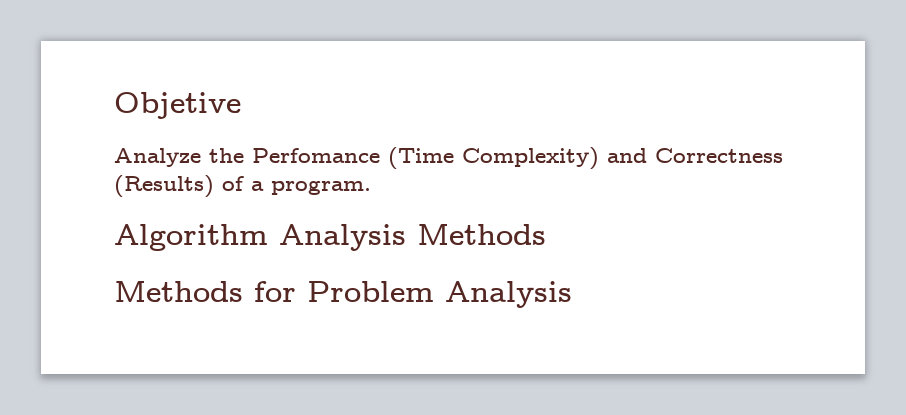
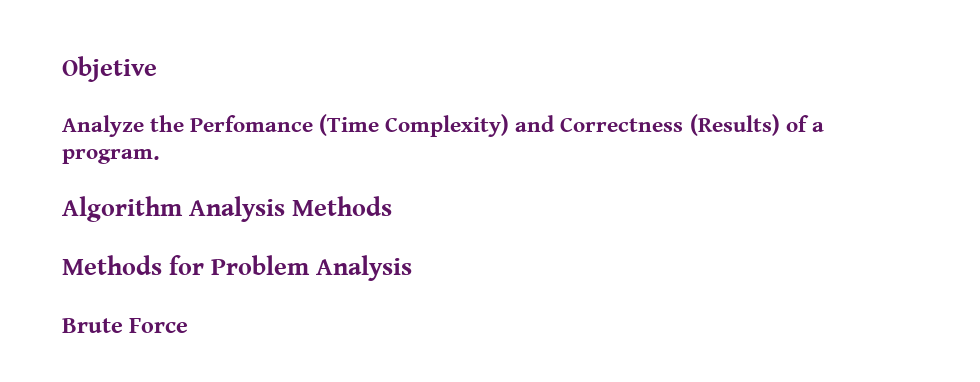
(572, 294) none -> [62,318,189,333] // Brute Force

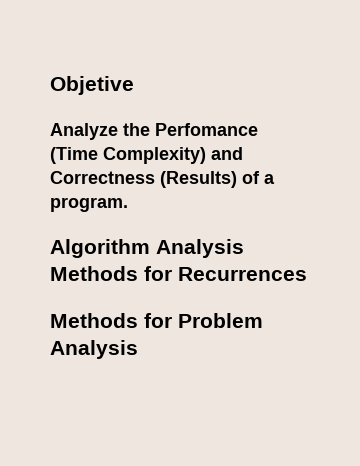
(393, 206) none -> [144,266,307,281] for Recurrences
[62,318,189,333] // Brute Force -> (138, 349) none

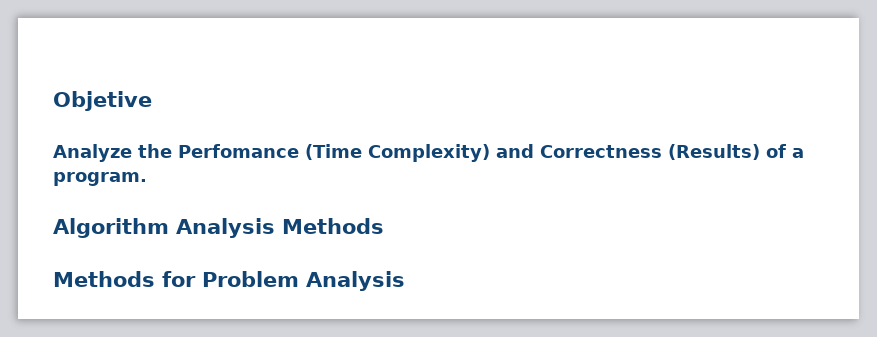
[144,266,307,281] for Recurrences -> (384, 226) none

